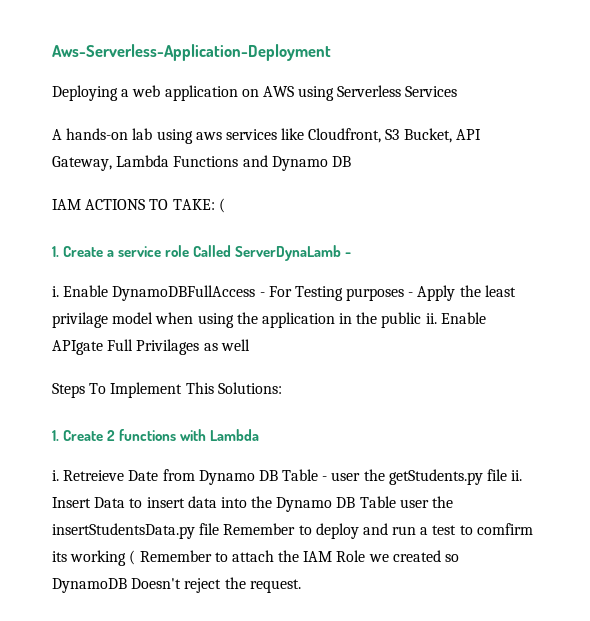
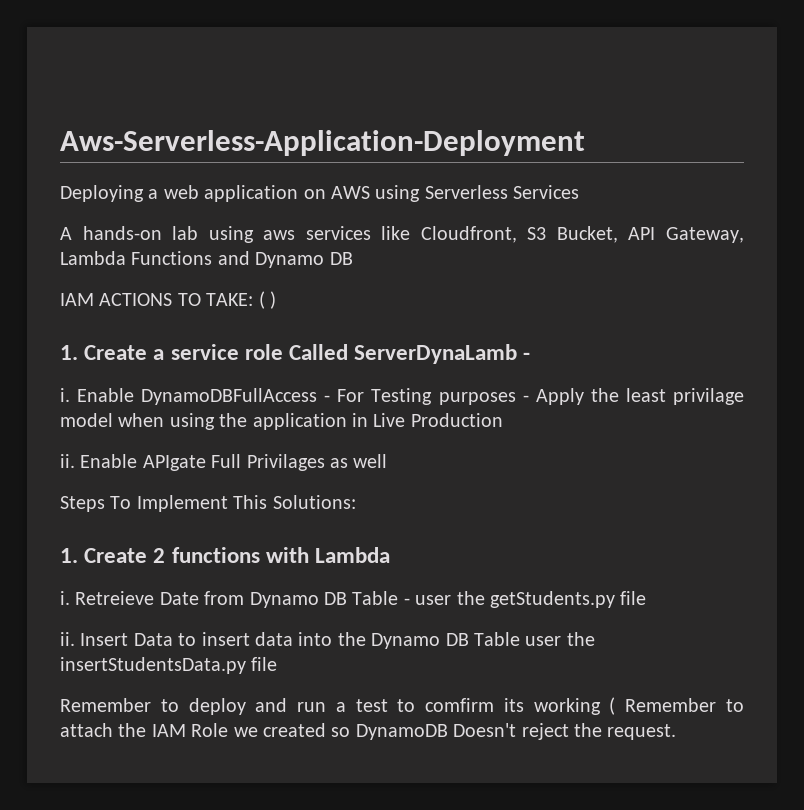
(225, 205) none -> [270,291,276,309] )
[356,312,422,328] the public -> [373,413,503,427] Live Production //
(508, 475) none -> (647, 598) //
(220, 529) none -> (278, 664) //

